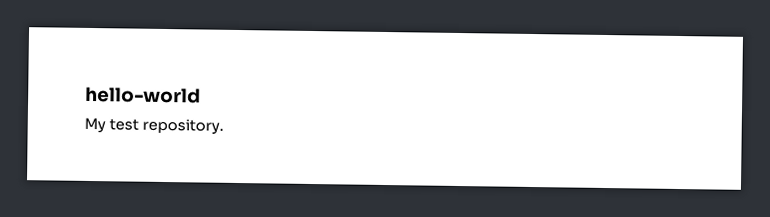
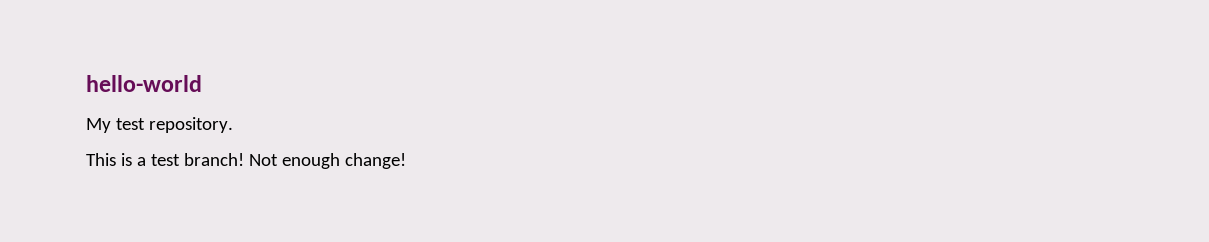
(224, 126) none -> [86,153,406,169] // This is a test branch! Not enough change!

